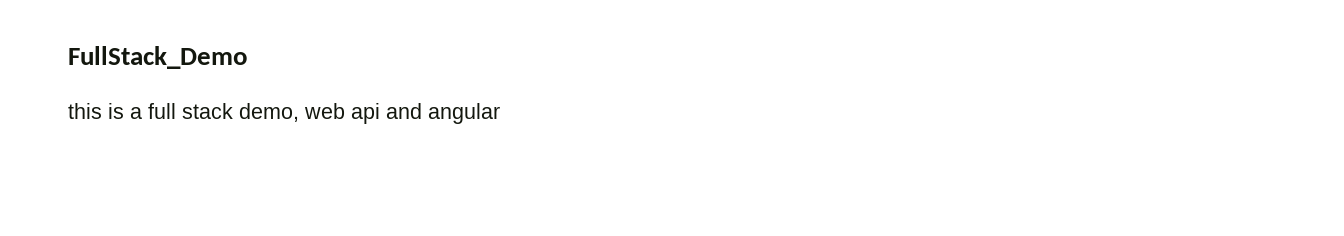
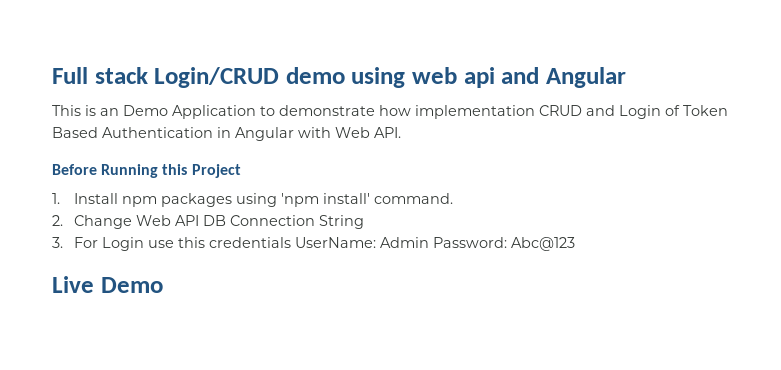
[68,46,248,69] [68,103,500,124] FullStack_Demo // this is a full stack demo, web api and angular -> [52,67,626,88] [52,105,728,119] [52,127,401,141] [52,164,241,178] [52,193,454,207] [52,215,365,229] [52,237,576,251] [52,276,163,293] Full stack Login/CRUD demo using web api and Angular // This is an Demo Application to demonstrate how implementation CRUD and Login of Token Based Authentication in Angular with Web API. // Before Running this Project // 1. Install npm packages using 'npm install' command. // 2. Change Web API DB Connection String // 3. For Login use this credentials UserName: Admin Password: Abc@123 // Live Demo

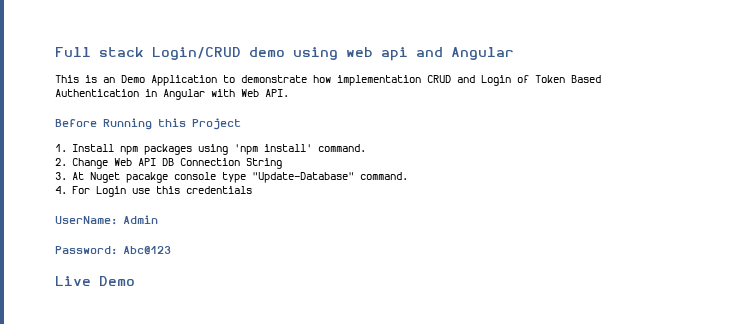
(63, 242) none -> [72,172,409,183] [55,186,67,194] At Nuget pacakge console type "Update-Database" command. // 4.
(292, 242) none -> (253, 190) //
(430, 242) none -> (158, 219) //

